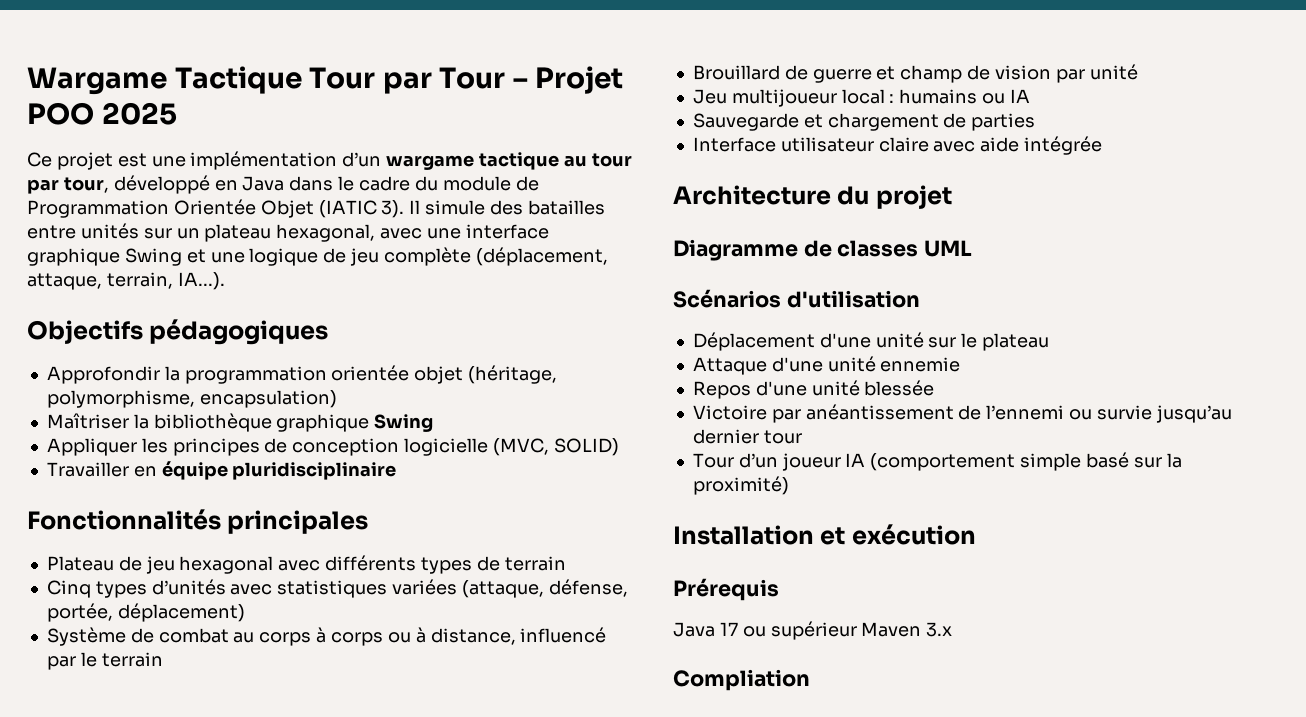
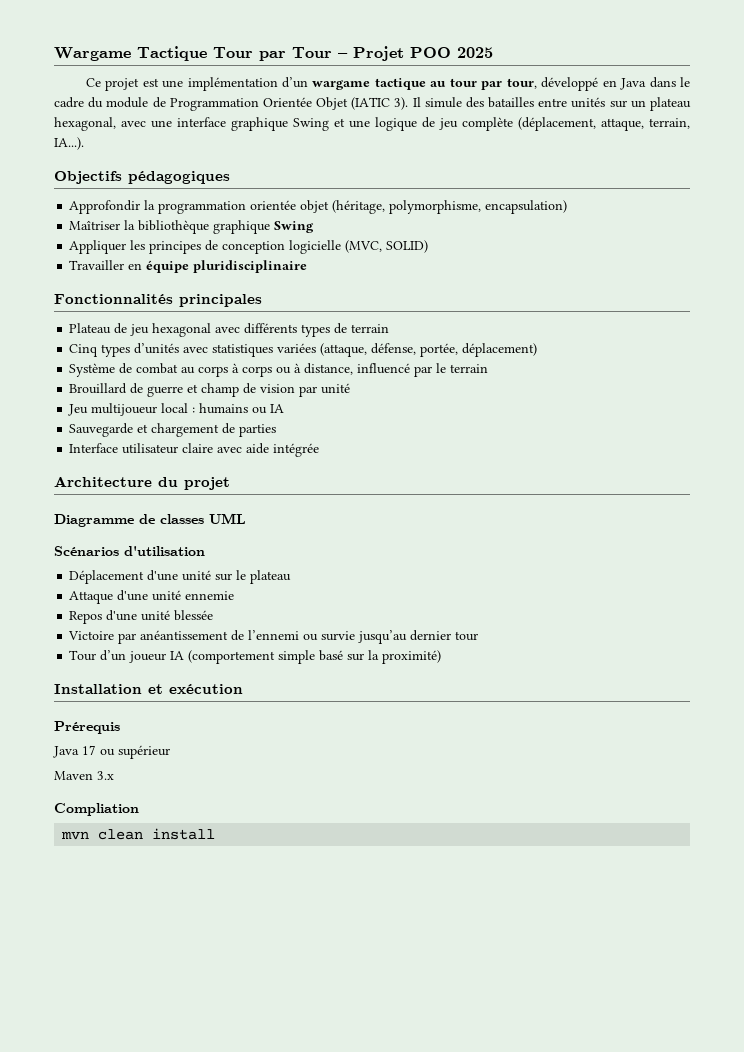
(857, 630) none -> (170, 752) //
(810, 680) none -> [61,828,216,840] // mvn clean install

